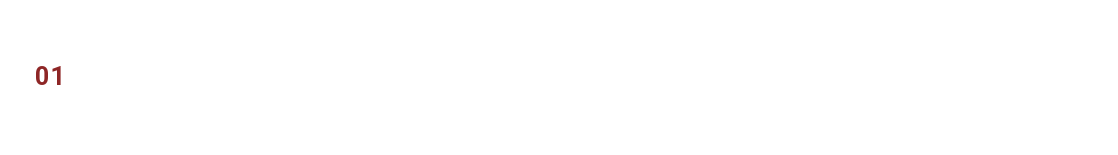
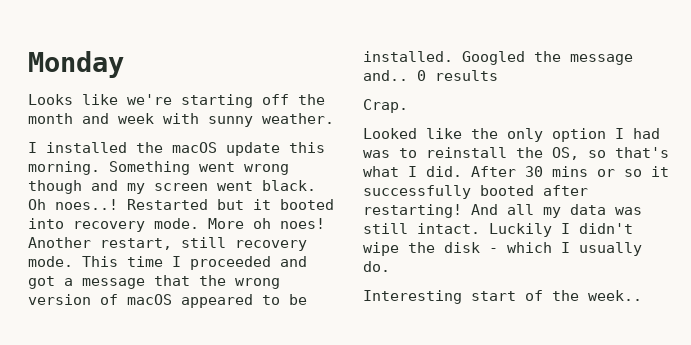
[35,66,65,85] 01 -> [28,51,124,78] [28,94,325,108] [28,113,334,127] [28,142,325,156] [28,161,289,175] [28,180,316,194] [28,199,334,210] [28,218,325,232] [28,237,307,251] [28,256,307,270] [28,275,280,289] [28,294,307,308] [363,51,633,65] [363,70,498,81] [363,99,408,113] [363,128,660,142] [363,147,669,160] [363,166,669,177] [363,185,588,199] [363,204,642,218] [363,223,633,237] [363,242,642,256] [363,261,390,272] [363,290,642,304] Monday // Looks like we're starting off the month and week with sunny weather. // I installed the macOS update this morning. Something went wrong though and my screen went black. Oh noes..! Restarted but it booted into recovery mode. More oh noes! Another restart, still recovery mode. This time I proceeded and got a message that the wrong version of macOS appeared to be installed. Googled the message and.. 0 results // Crap. // Looked like the only option I had was to reinstall the OS, so that's what I did. After 30 mins or so it successfully booted after restarting! And all my data was still intact. Luckily I didn't wipe the disk - which I usually do. // Interesting start of the week..

